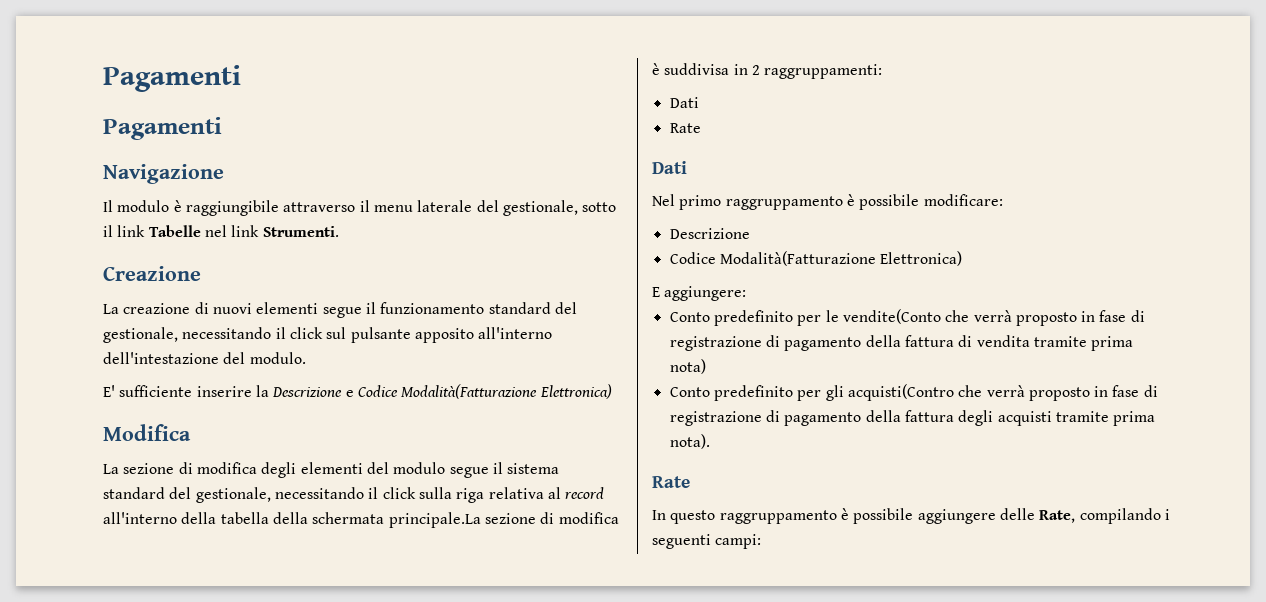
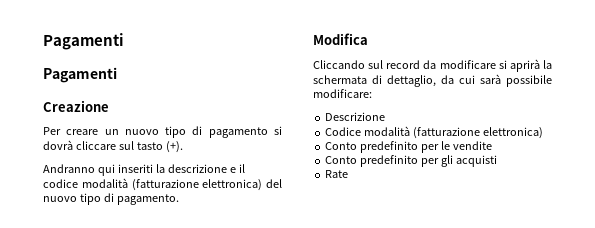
[103,164,224,184] [103,200,617,216] [103,225,339,237] [103,266,201,281] [103,302,577,318] [103,327,553,343] [103,352,306,364] [103,384,612,399] [103,424,191,441] [103,462,560,478] [103,487,605,503] [103,512,619,528] [652,63,883,79] [669,97,699,108] [669,123,701,133] [652,161,687,174] [652,194,855,210] Navigazione // Il modulo è raggiungibile attraverso il menu laterale del gestionale, sotto il link Tabelle nel link Strumenti. // Creazione // La creazione di nuovi elementi segue il funzionamento standard del gestionale, necessitando il click sul pulsante apposito all'interno dell'intestazione del modulo. // E' sufficiente inserire la Descrizione e Codice Modalità(Fatturazione Elettronica) // Modifica // La sezione di modifica degli elementi del modulo segue il sistema standard del gestionale, necessitando il click sulla riga relativa al record all'interno della tabella della schermata principale.La sezione di modifica è suddivisa in 2 raggruppamenti: // Dati // Rate // Dati // Nel primo raggruppamento è -> [43,100,109,112] [43,126,282,138] [43,140,183,153] [43,164,245,176] [43,178,282,191] [43,193,179,205] [313,33,368,45] [313,59,552,72] [313,74,501,87] Creazione // Per creare un nuovo tipo di pagamento si dovrà cliccare sul tasto (+). // Andranno qui inseriti la descrizione e il codice modalità (fatturazione elettronica) del nuovo tipo di pagamento. // Modifica // Cliccando sul record da modificare si aprirà la schermata di dettaglio, da cui sarà
[719,251,963,266] [652,286,747,301] Modalità(Fatturazione Elettronica) // E aggiungere: -> [364,126,544,139] modalità (fatturazione elettronica)
[842,309,1145,326] [669,335,1134,351] [669,359,706,374] [669,384,1158,401] [669,410,1156,426] [669,434,710,449] [652,476,690,488] [652,508,1170,524] [652,534,762,549] vendite(Conto che verrà proposto in fase di registrazione di pagamento della fattura di vendita tramite prima nota) // Conto predefinito per gli acquisti(Contro che verrà proposto in fase di registrazione di pagamento della fattura degli acquisti tramite prima nota). // Rate // In questo raggruppamento è possibile aggiungere delle Rate, compilando i seguenti campi: -> [452,141,492,150] [325,155,497,167] [325,170,349,178] vendite // Conto predefinito per gli acquisti // Rate

